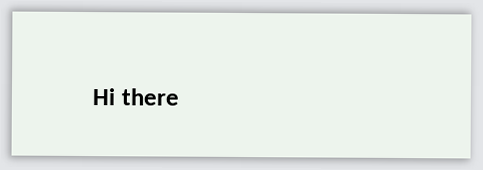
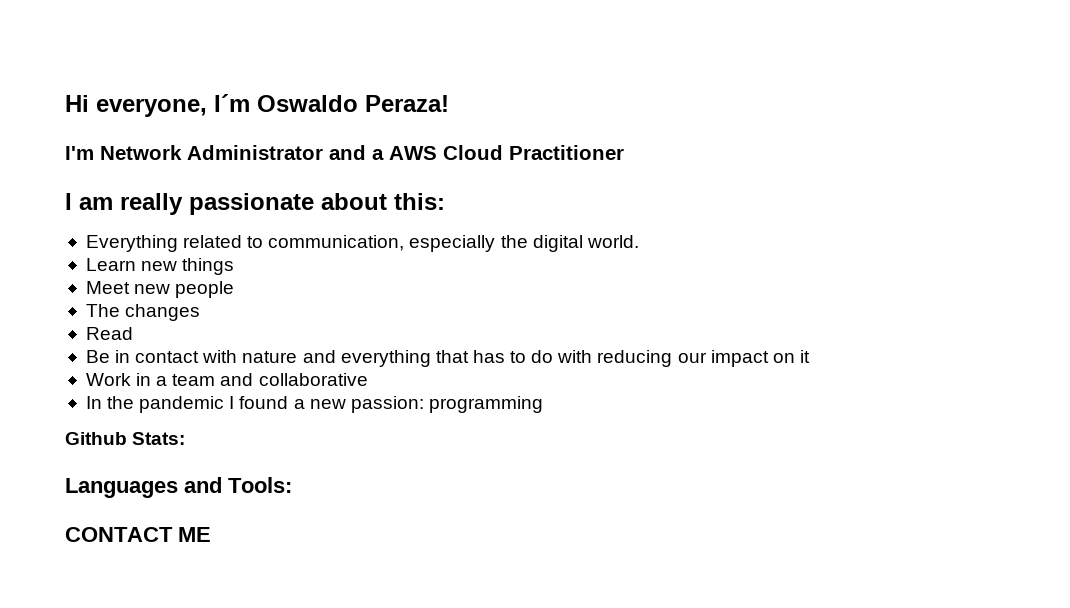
[120,88,179,106] there -> [96,94,449,117] [65,145,624,160] [65,193,445,215] [85,235,639,252] [85,258,235,275] [85,281,235,298] [85,304,201,321] [85,327,133,340] [85,350,810,367] [85,373,368,386] [85,396,543,413] [65,432,186,445] [65,477,292,498] [65,527,211,542] everyone, I´m Oswaldo Peraza! // I'm Network Administrator and a AWS Cloud Practitioner // I am really passionate about this: // Everything related to communication, especially the digital world. // Learn new things // Meet new people // The changes // Read // Be in contact with nature and everything that has to do with reducing our impact on it // Work in a team and collaborative // In the pandemic I found a new passion: programming // Github Stats: // Languages and Tools: // CONTACT ME

